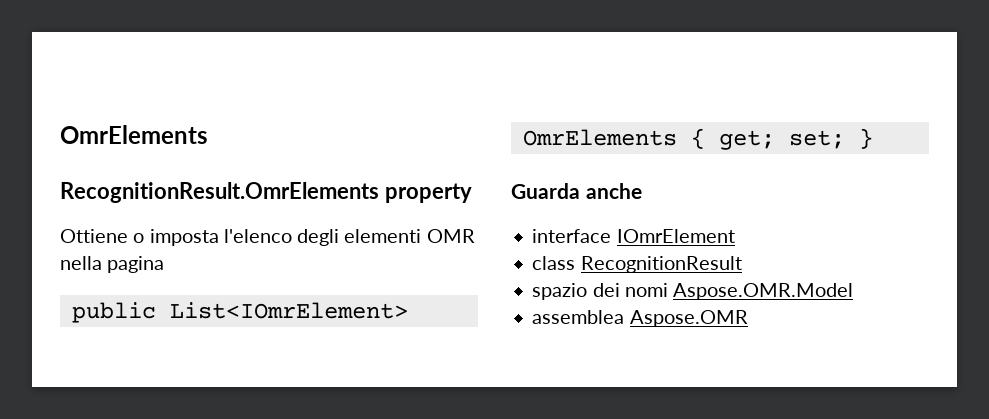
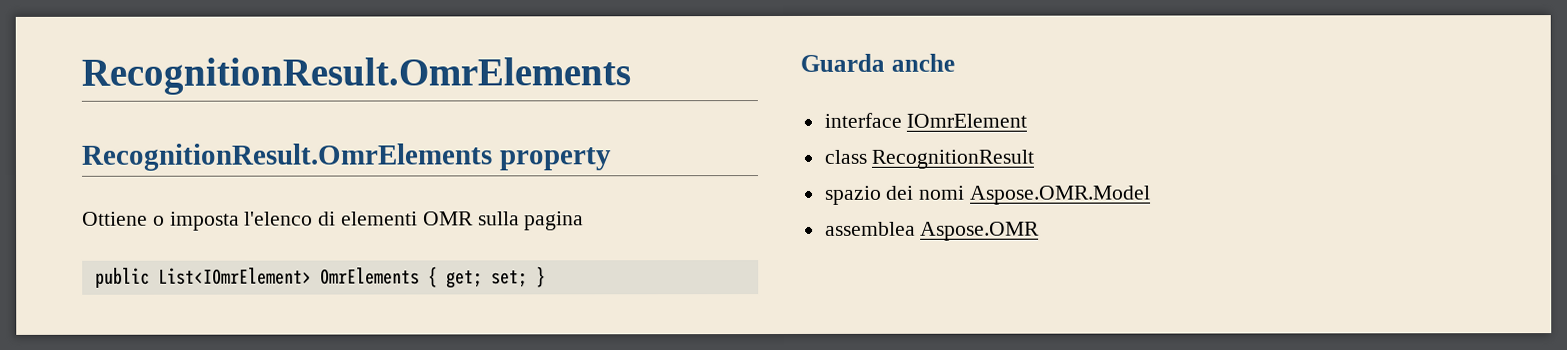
[60,125,208,144] OmrElements -> [81,57,631,95] RecognitionResult.OmrElements
[297,229,340,246] degli -> [318,211,337,226] di
[60,256,102,270] nella -> [477,211,520,226] sulla

